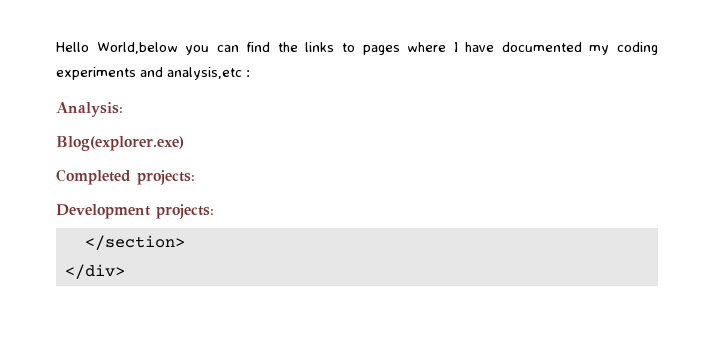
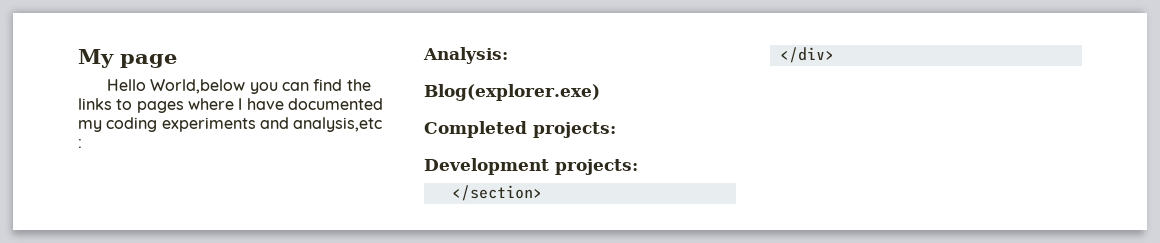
(56, 47) none -> [78,49,177,68] My page //

